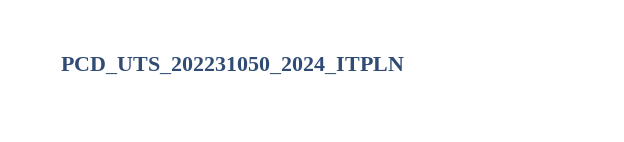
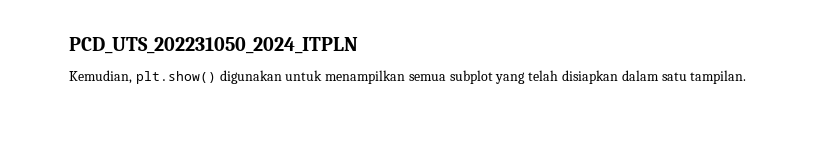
(404, 66) none -> [69,70,747,84] // Kemudian, plt.show() digunakan untuk menampilkan semua subplot yang telah disiapkan dalam satu tampilan.

